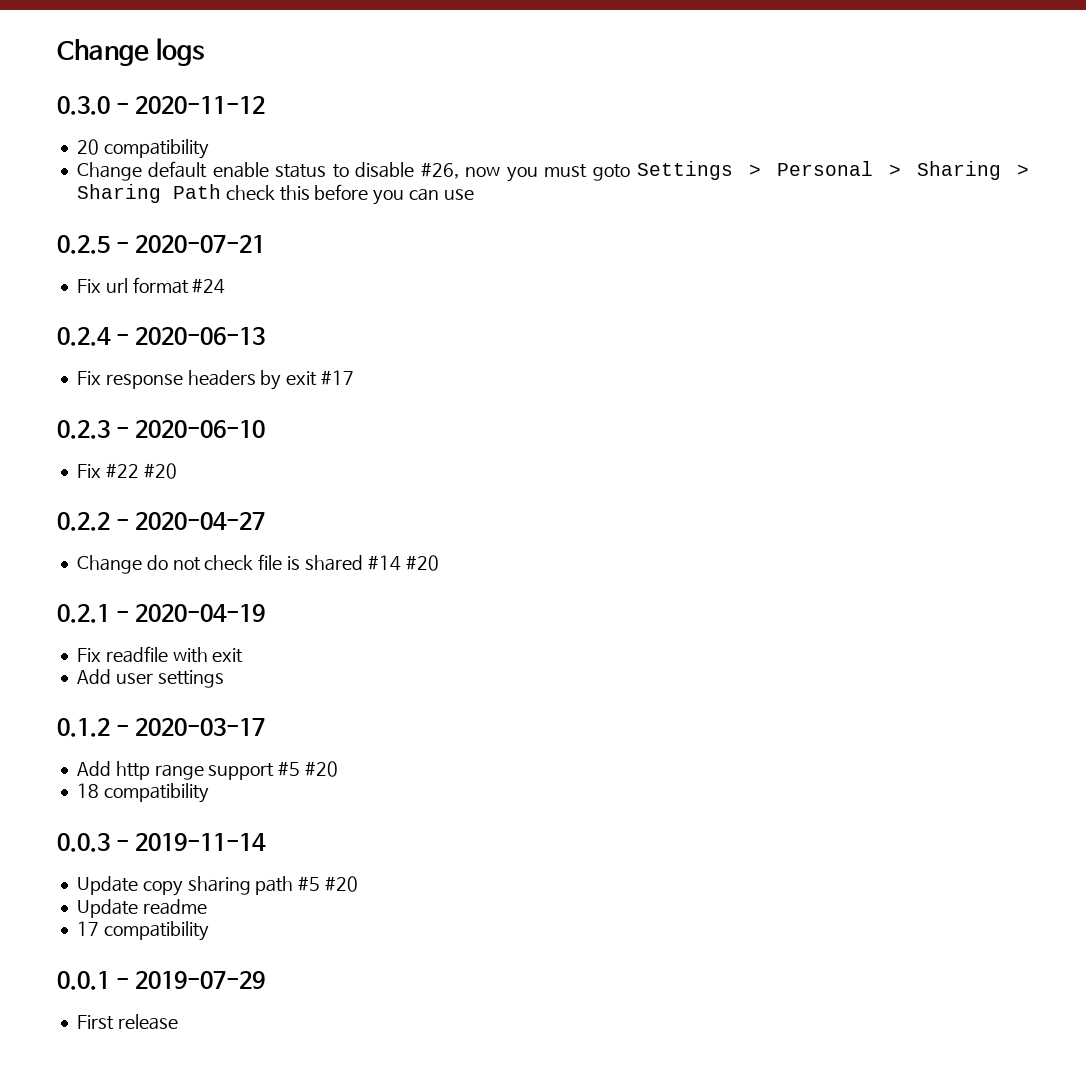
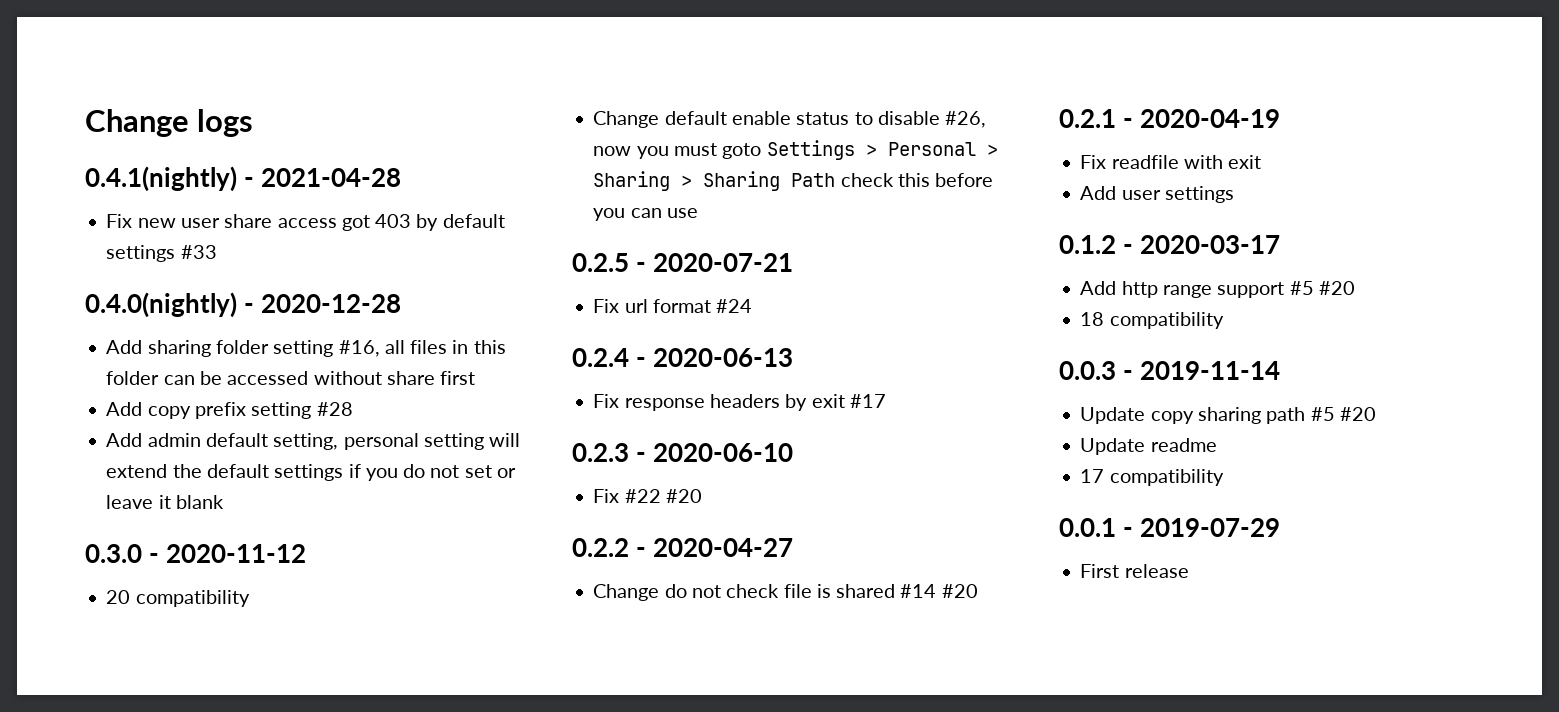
(204, 52) none -> [85,166,402,192] [106,214,505,231] [106,245,217,262] [85,292,402,318] [106,340,506,357] [106,371,476,385] [106,402,353,419] [106,433,521,450] [106,464,516,481] [106,495,224,509] // 0.4.1(nightly) - 2021-04-28 // Fix new user share access got 403 by default settings #33 // 0.4.0(nightly) - 2020-12-28 // Add sharing folder setting #16, all files in this folder can be accessed without share first // Add copy prefix setting #28 // Add admin default setting, personal setting will extend the default settings if you do not set or leave it blank

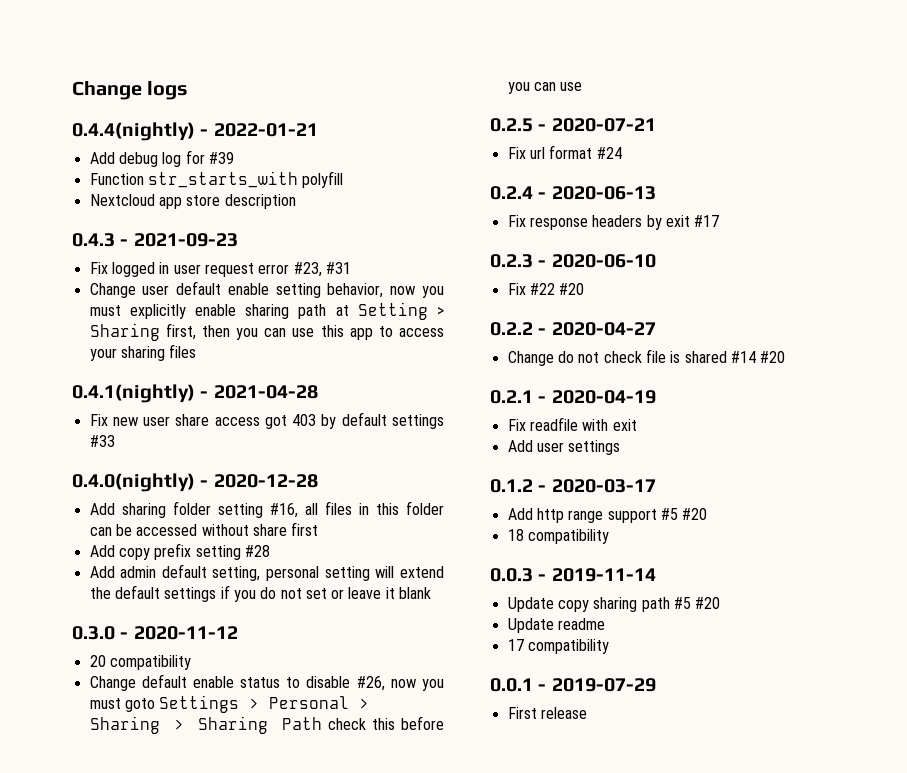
(254, 123) none -> [72,122,318,141] [89,150,234,167] [89,171,344,188] [89,194,296,209] [72,233,238,247] [89,262,351,277] [89,281,444,298] [89,302,444,320] [89,323,445,341] [89,344,197,361] // 0.4.4(nightly) - 2022-01-21 // Add debug log for #39 // Function str_starts_with polyfill // Nextcloud app store description // 0.4.3 - 2021-09-23 // Fix logged in user request error #23, #31 // Change user default enable setting behavior, now you must explicitly enable sharing path at Setting > Sharing first, then you can use this app to access your sharing files

